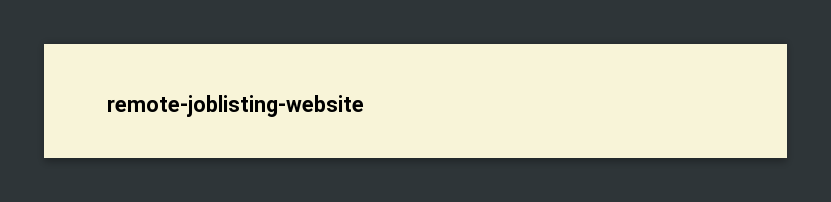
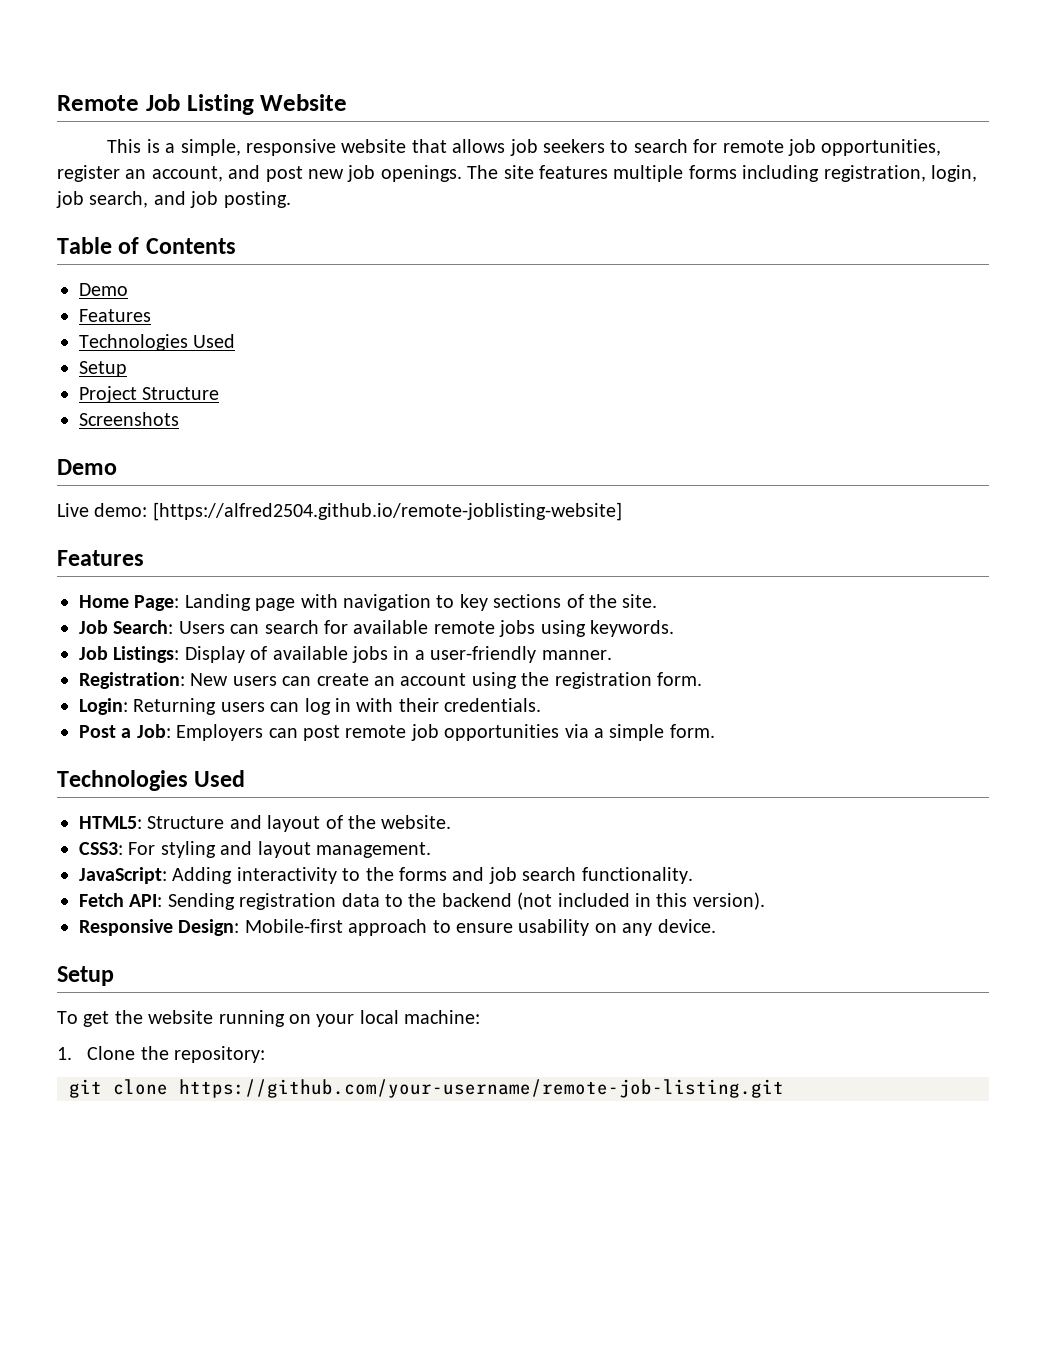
[107,95,364,117] remote-joblisting-website -> [57,94,348,115] [107,139,942,156] [57,165,977,182] [56,191,291,208] [57,237,236,254] [79,283,128,296] [79,309,151,322] [79,334,236,351] [79,361,127,377] [79,386,220,403] [79,412,179,426] [57,459,117,475] [57,502,622,521] [57,550,144,566] [79,594,658,611] [79,620,674,637] [79,646,612,663] [79,672,702,689] [79,698,542,715] [79,724,715,741] [57,770,246,791] [79,815,452,832] [79,841,431,858] [79,867,693,884] [79,892,765,910] [79,919,716,936] [57,966,114,986] [57,1010,481,1027] [57,1046,266,1063] [69,1079,784,1098] Remote Job Listing Website // This is a simple, responsive website that allows job seekers to search for remote job opportunities, register an account, and post new job openings. The site features multiple forms including registration, login, job search, and job posting. // Table of Contents // Demo // Features // Technologies Used // Setup // Project Structure // Screenshots // Demo // Live demo: [https://alfred2504.github.io/remote-joblisting-website] // Features // Home Page: Landing page with navigation to key sections of the site. // Job Search: Users can search for available remote jobs using keywords. // Job Listings: Display of available jobs in a user-friendly manner. // Registration: New users can create an account using the registration form. // Login: Returning users can log in with their credentials. // Post a Job: Employers can post remote job opportunities via a simple form. // Technologies Used // HTML5: Structure and layout of the website. // CSS3: For styling and layout management. // JavaScript: Adding interactivity to the forms and job search functionality. // Fetch API: Sending registration data to the backend (not included in this version). // Responsive Design: Mobile-first approach to ensure usability on any device. // Setup // To get the website running on your local machine: // 1. Clone the repository: // git clone https://github.com/your-username/remote-job-listing.git

